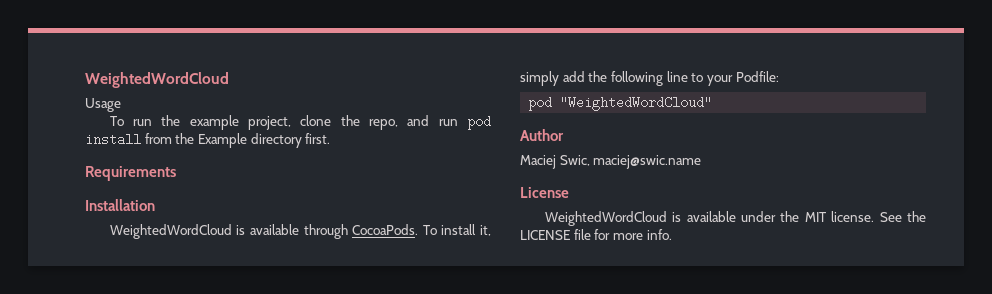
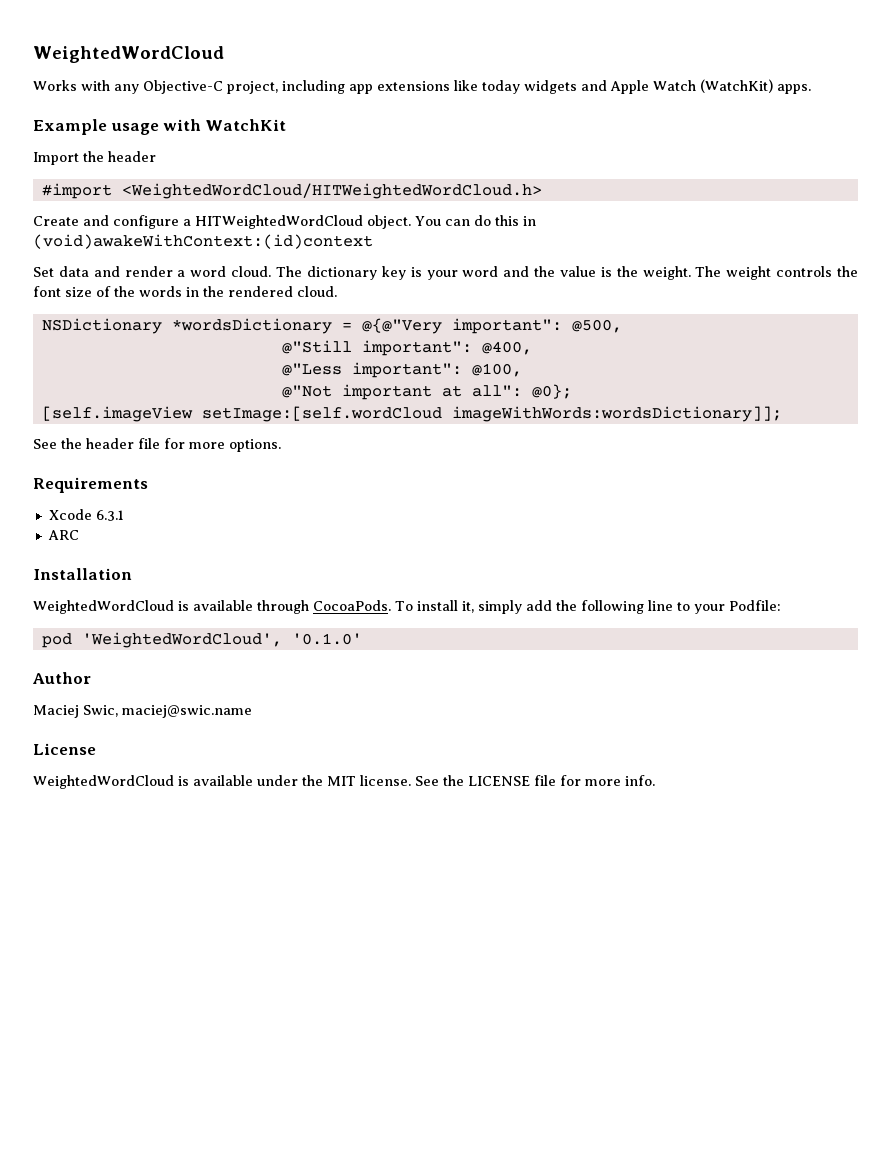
[85,98,121,112] [109,115,491,130] [85,133,331,148] [85,166,176,181] Usage // To run the example project, clone the repo, and run pod install from the Example directory first. // Requirements -> [33,79,811,94] [33,119,286,135] [33,151,156,165] [41,183,542,199] [33,215,536,229] [33,234,373,249] [33,266,859,280] [33,286,337,297] [41,318,622,334] [281,340,532,356] [281,362,522,378] [281,384,572,400] [41,406,782,422] [33,438,281,452] [33,477,148,493] [48,509,124,521] [47,530,79,540] Works with any Objective-C project, including app extensions like today widgets and Apple Watch (WatchKit) apps. // Example usage with WatchKit // Import the header // #import <WeightedWordCloud/HITWeightedWordCloud.h> // Create and configure a HITWeightedWordCloud object. You can do this in (void)awakeWithContext:(id)context // Set data and render a word cloud. The dictionary key is your word and the value is the weight. The weight controls the font size of the words in the rendered cloud. // NSDictionary *wordsDictionary = @{@"Very important": @500, // @"Still important": @400, // @"Less important": @100, // @"Not important at all": @0}; // [self.imageView setImage:[self.wordCloud imageWithWords:wordsDictionary]]; // See the header file for more options. // Requirements // Xcode 6.3.1 // ARC
[560,96,713,111] "WeightedWordCloud" -> [81,632,362,648] 'WeightedWordCloud', '0.1.0'

